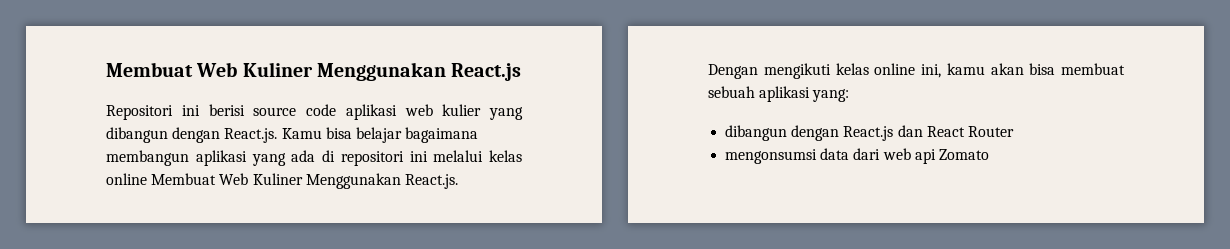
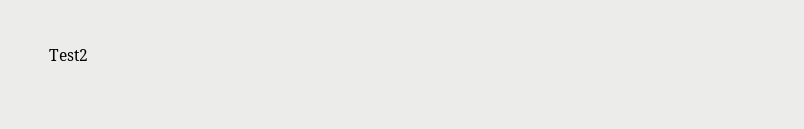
[106,62,522,81] [106,104,523,120] [106,127,479,143] [106,150,522,166] [106,173,458,189] [708,63,1125,79] [708,86,850,102] [725,125,1014,141] [725,148,989,164] Membuat Web Kuliner Menggunakan React.js // Repositori ini berisi source code aplikasi web kulier yang dibangun dengan React.js. Kamu bisa belajar bagaimana membangun aplikasi yang ada di repositori ini melalui kelas online Membuat Web Kuliner Menggunakan React.js. // Dengan mengikuti kelas online ini, kamu akan bisa membuat sebuah aplikasi yang: // dibangun dengan React.js dan React Router // mengonsumsi data dari web api Zomato -> [49,49,88,61] Test2

